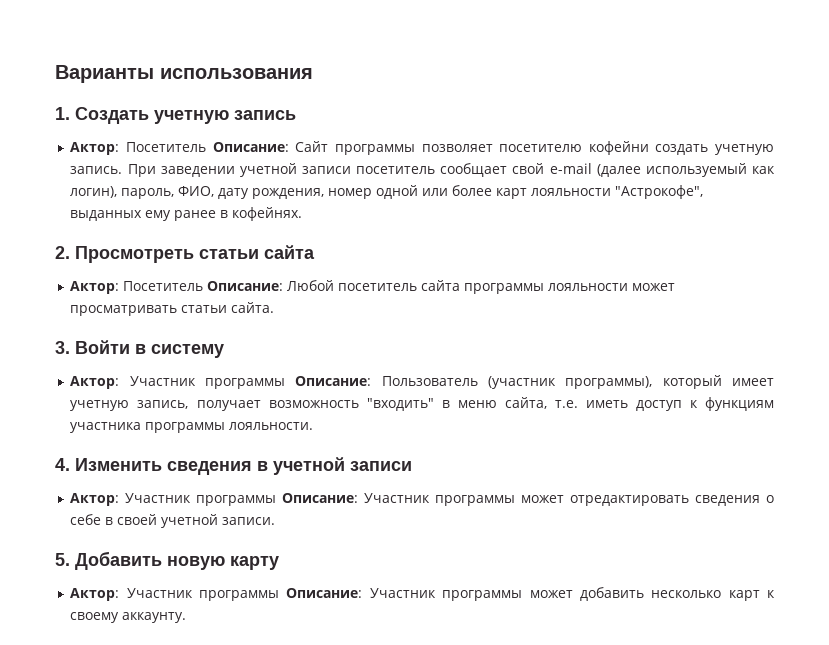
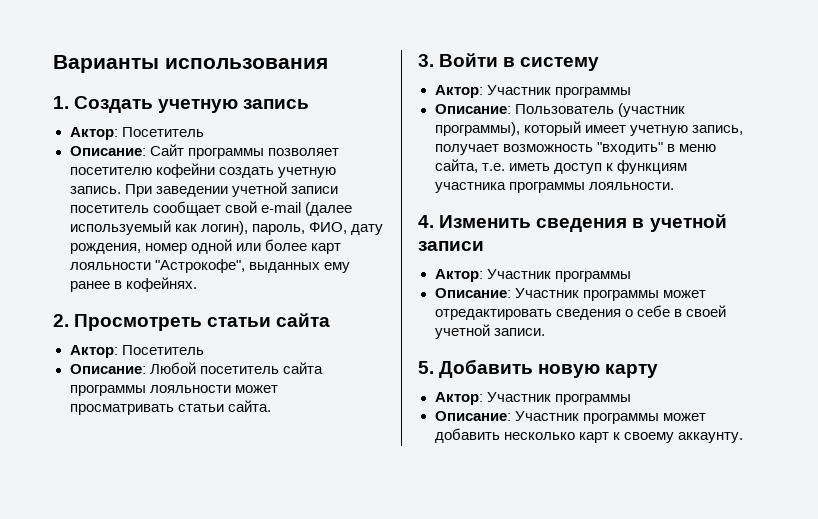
(207, 147) none -> (204, 132) //
(204, 286) none -> (204, 350) //
(286, 383) none -> (631, 92) //
(277, 500) none -> (631, 276) //
(280, 595) none -> (631, 399) //

